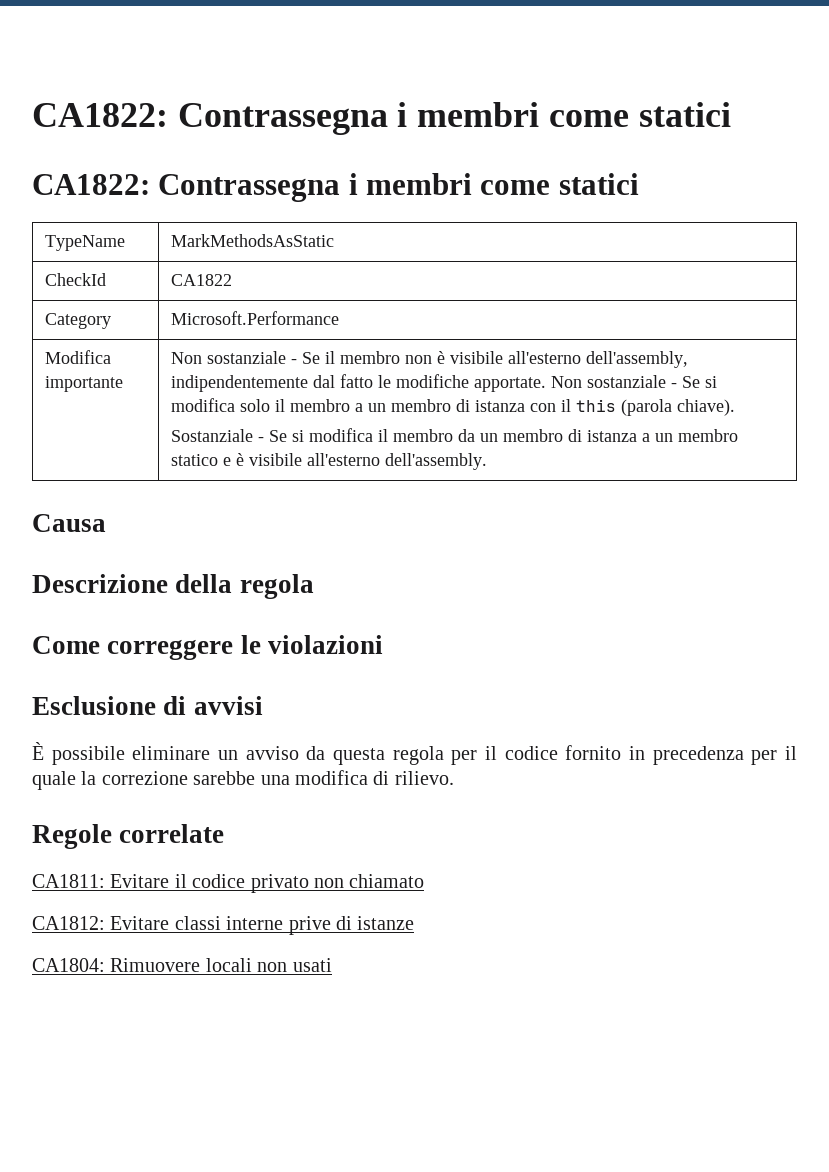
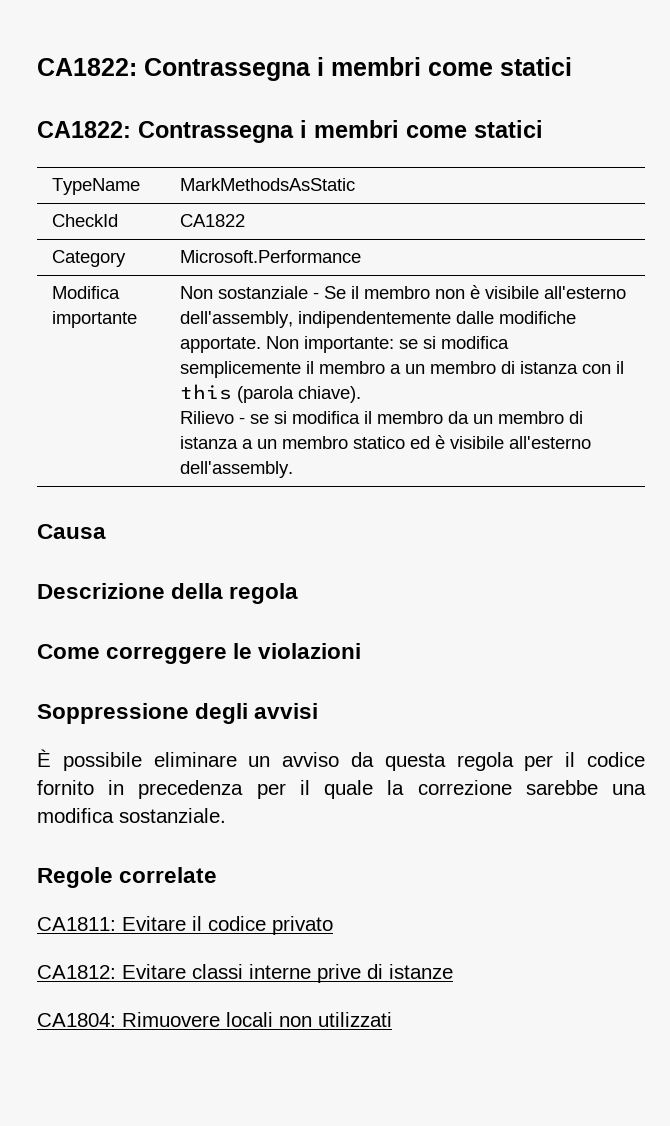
[313,374,718,392] [171,398,271,412] dal fatto le modifiche apportate. Non sostanziale - Se si modifica solo -> [456,311,577,324] [180,336,510,353] [180,361,302,378] dalle modifiche apportate. Non importante: se si modifica semplicemente
[171,429,288,442] Sostanziale - Se -> [180,411,270,424] Rilievo - se
[223,457,232,466] e -> [410,436,431,449] ed
[32,696,187,715] Esclusione di -> [37,703,249,724] Soppressione degli
[373,771,454,785] di rilievo. -> [119,808,226,823] sostanziale.
[314,874,425,888] non chiamato -> (333, 925) none
[292,958,332,972] usati -> [318,1012,392,1027] utilizzati

